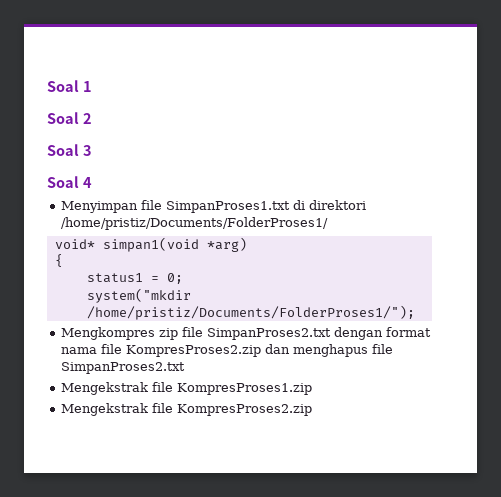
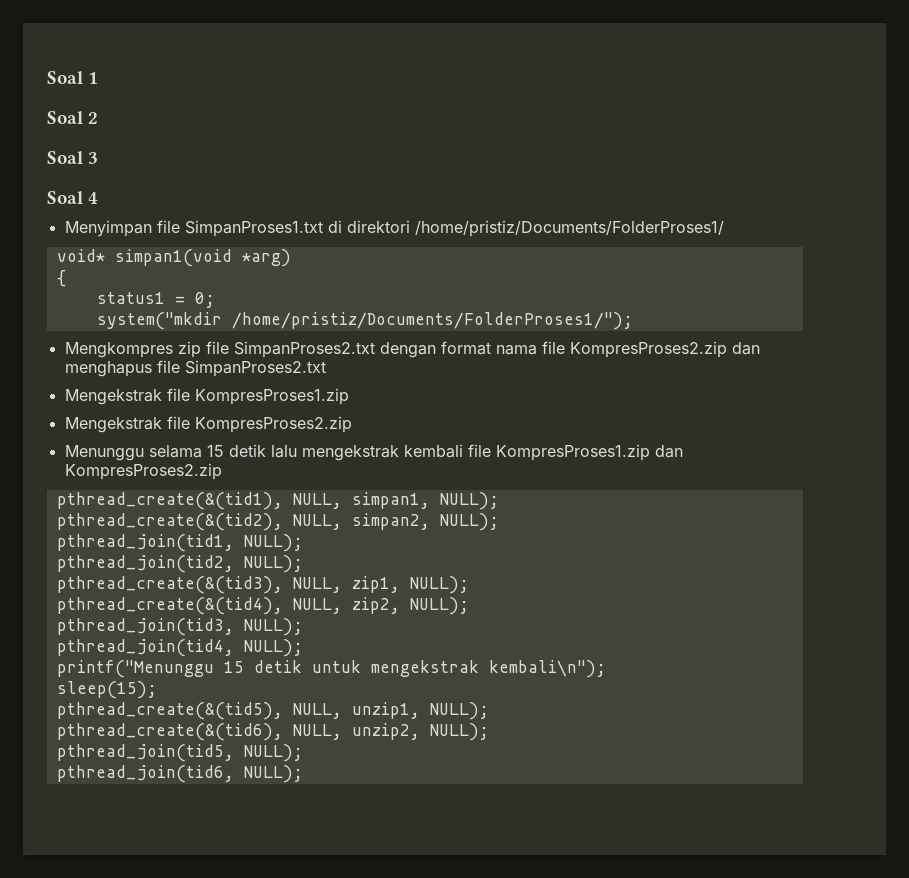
(312, 410) none -> [64,444,683,461] [64,463,222,480] [56,492,499,510] [56,513,499,531] [56,534,303,552] [56,555,303,573] [56,576,469,594] [56,597,469,615] [56,618,303,636] [56,639,303,657] [56,660,606,678] [56,681,157,699] [56,702,489,720] [56,723,489,741] [56,744,303,762] [56,765,303,783] // Menunggu selama 15 detik lalu mengekstrak kembali file KompresProses1.zip dan KompresProses2.zip // pthread_create(&(tid1), NULL, simpan1, NULL); // pthread_create(&(tid2), NULL, simpan2, NULL); // pthread_join(tid1, NULL); // pthread_join(tid2, NULL); // pthread_create(&(tid3), NULL, zip1, NULL); // pthread_create(&(tid4), NULL, zip2, NULL); // pthread_join(tid3, NULL); // pthread_join(tid4, NULL); // printf("Menunggu 15 detik untuk mengekstrak kembali\n"); // sleep(15); // pthread_create(&(tid5), NULL, unzip1, NULL); // pthread_create(&(tid6), NULL, unzip2, NULL); // pthread_join(tid5, NULL); // pthread_join(tid6, NULL);

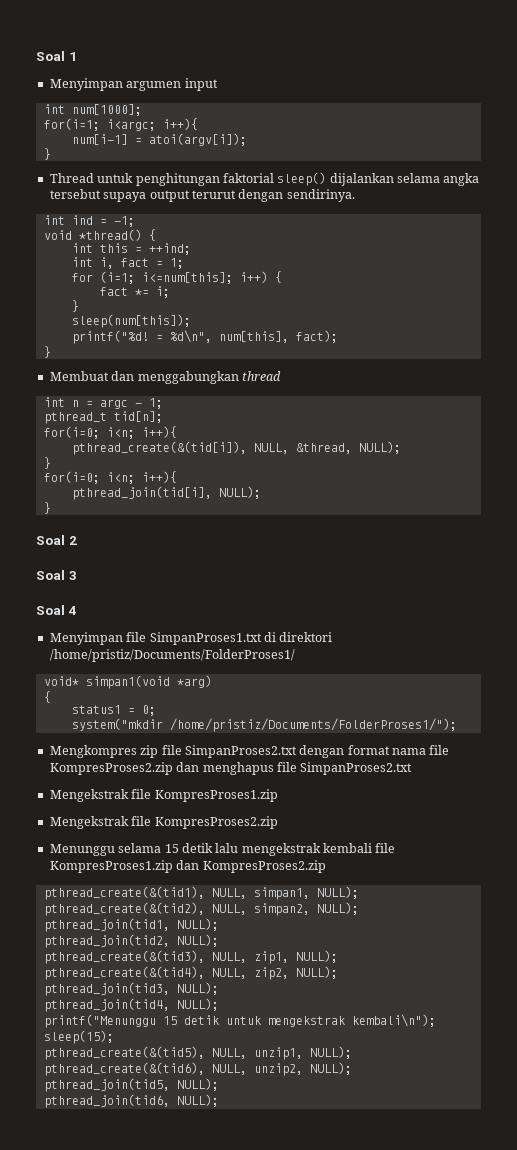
(99, 78) none -> [49,78,218,91] [43,104,142,116] [43,118,198,131] [71,133,247,146] [43,148,51,160] [49,172,480,186] [49,189,355,202] [43,215,135,227] [43,229,156,241] [71,243,191,255] [71,257,184,269] [71,271,282,284] [99,286,170,298] [71,300,79,312] [71,314,191,328] [71,330,338,344] [43,346,51,358] [49,371,281,384] [43,397,163,409] [43,411,163,424] [43,426,177,439] [71,441,401,455] [43,457,51,469] [43,471,177,484] [71,486,261,500] [43,502,51,514] // Menyimpan argumen input // int num[1000]; // for(i=1; i<argc; i++){ // num[i-1] = atoi(argv[i]); // } // Thread untuk penghitungan faktorial sleep() dijalankan selama angka tersebut supaya output terurut dengan sendirinya. // int ind = -1; // void *thread() { // int this = ++ind; // int i, fact = 1; // for (i=1; i<=num[this]; i++) { // fact *= i; // } // sleep(num[this]); // printf("%d! = %d\n", num[this], fact); // } // Membuat dan menggabungkan thread // int n = argc - 1; // pthread_t tid[n]; // for(i=0; i<n; i++){ // pthread_create(&(tid[i]), NULL, &thread, NULL); // } // for(i=0; i<n; i++){ // pthread_join(tid[i], NULL); // }

